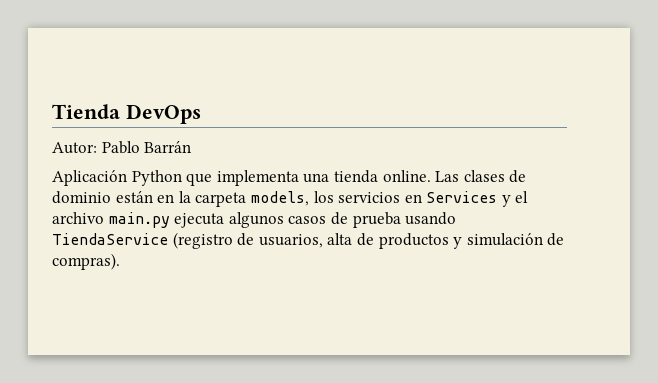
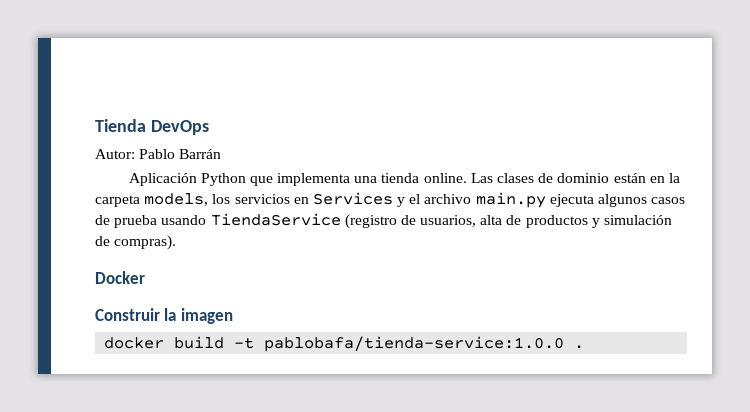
(120, 261) none -> [95,271,145,284] [95,308,233,324] [104,336,585,352] // Docker // Construir la imagen // docker build -t pablobafa/tienda-service:1.0.0 .

